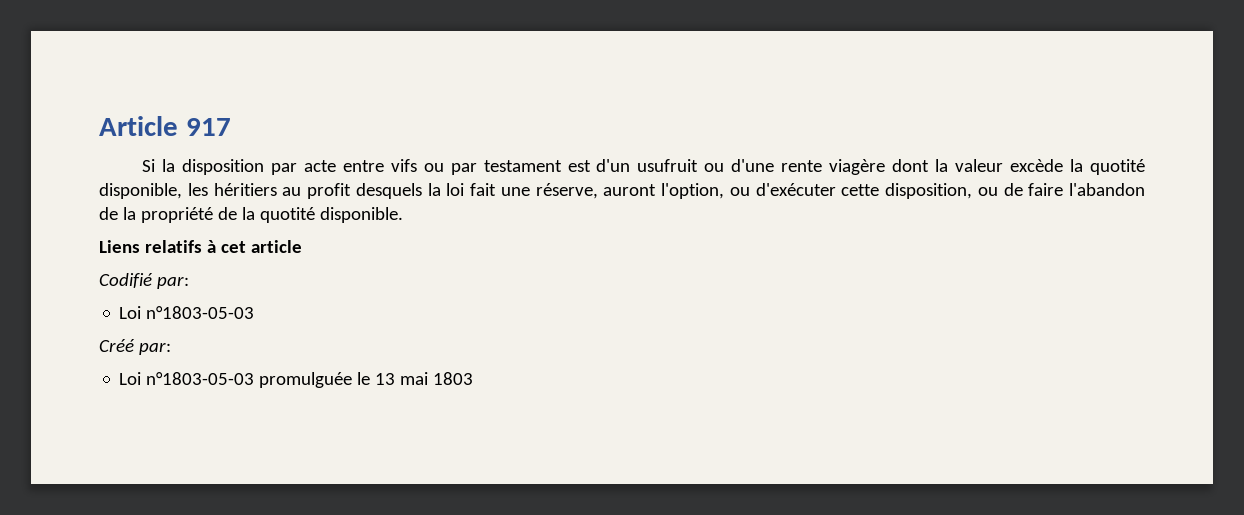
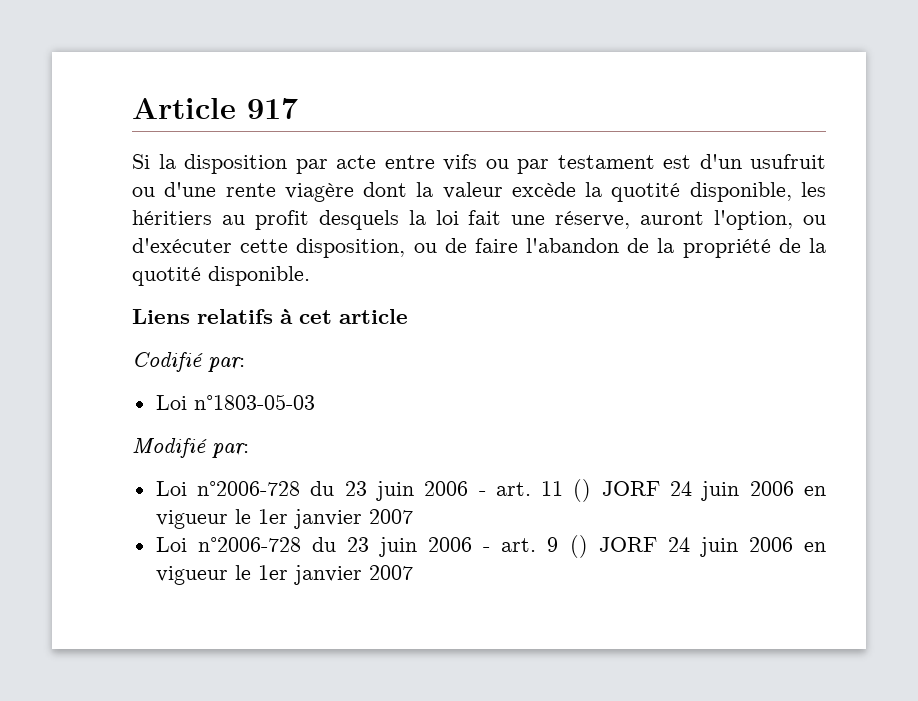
[99,339,171,355] [119,372,474,388] Créé par: // Loi n°1803-05-03 promulguée le 13 mai 1803 -> [132,438,249,458] [155,479,827,502] [155,509,413,529] [155,535,826,558] [155,565,413,585] Modifié par: // Loi n°2006-728 du 23 juin 2006 - art. 11 () JORF 24 juin 2006 en vigueur le 1er janvier 2007 // Loi n°2006-728 du 23 juin 2006 - art. 9 () JORF 24 juin 2006 en vigueur le 1er janvier 2007

